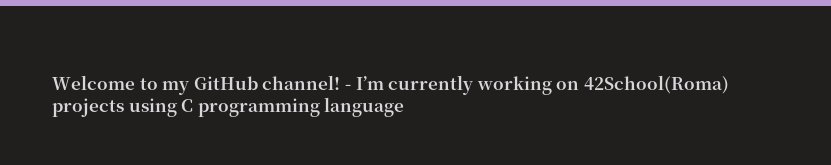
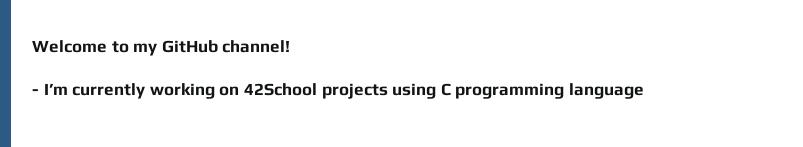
(341, 82) none -> (291, 46) //
[583,75,729,94] 42School(Roma) -> [243,83,317,96] 42School

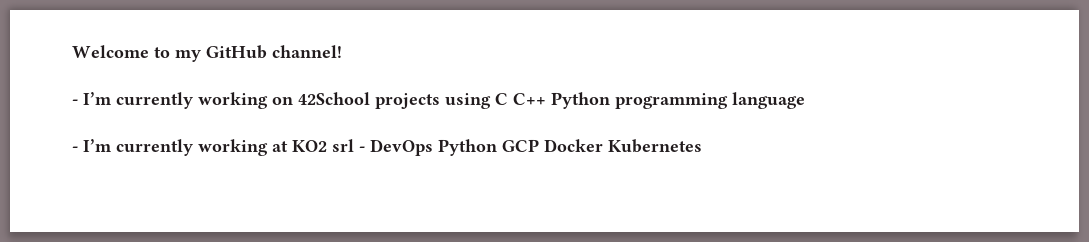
(451, 89) none -> [513,92,610,109] C++ Python
(644, 91) none -> [72,139,702,156] // - I’m currently working at KO2 srl - DevOps Python GCP Docker Kubernetes

